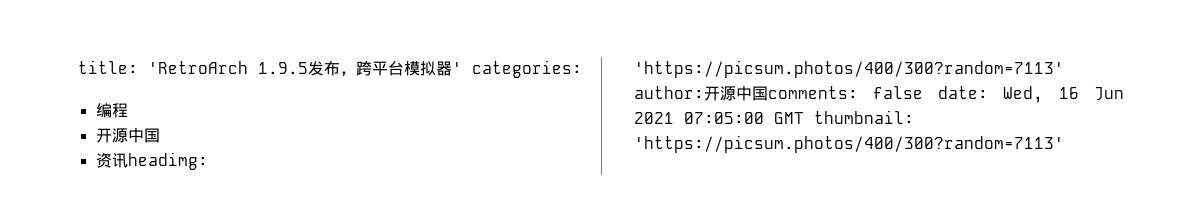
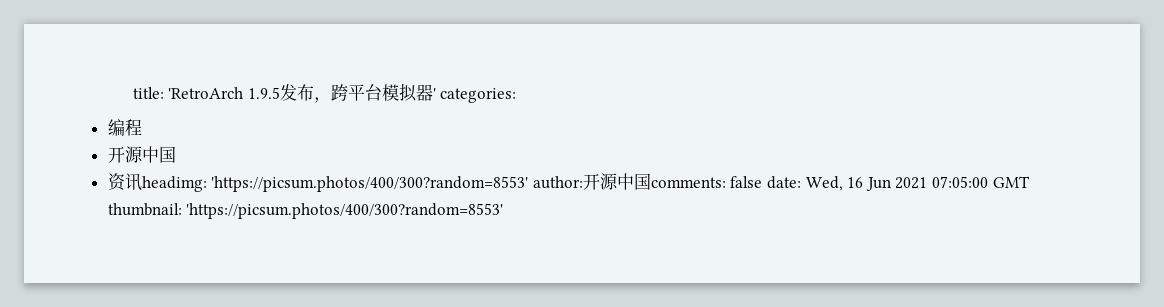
[633,60,1064,78] 'https://picsum.photos/400/300?random=7113' -> [211,176,529,192] 'https://picsum.photos/400/300?random=8553'
[633,135,1064,153] 'https://picsum.photos/400/300?random=7113' -> [186,203,504,219] 'https://picsum.photos/400/300?random=8553'

